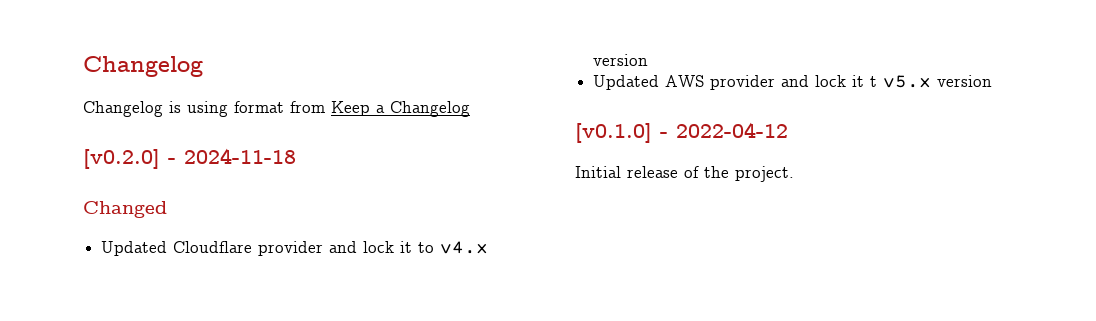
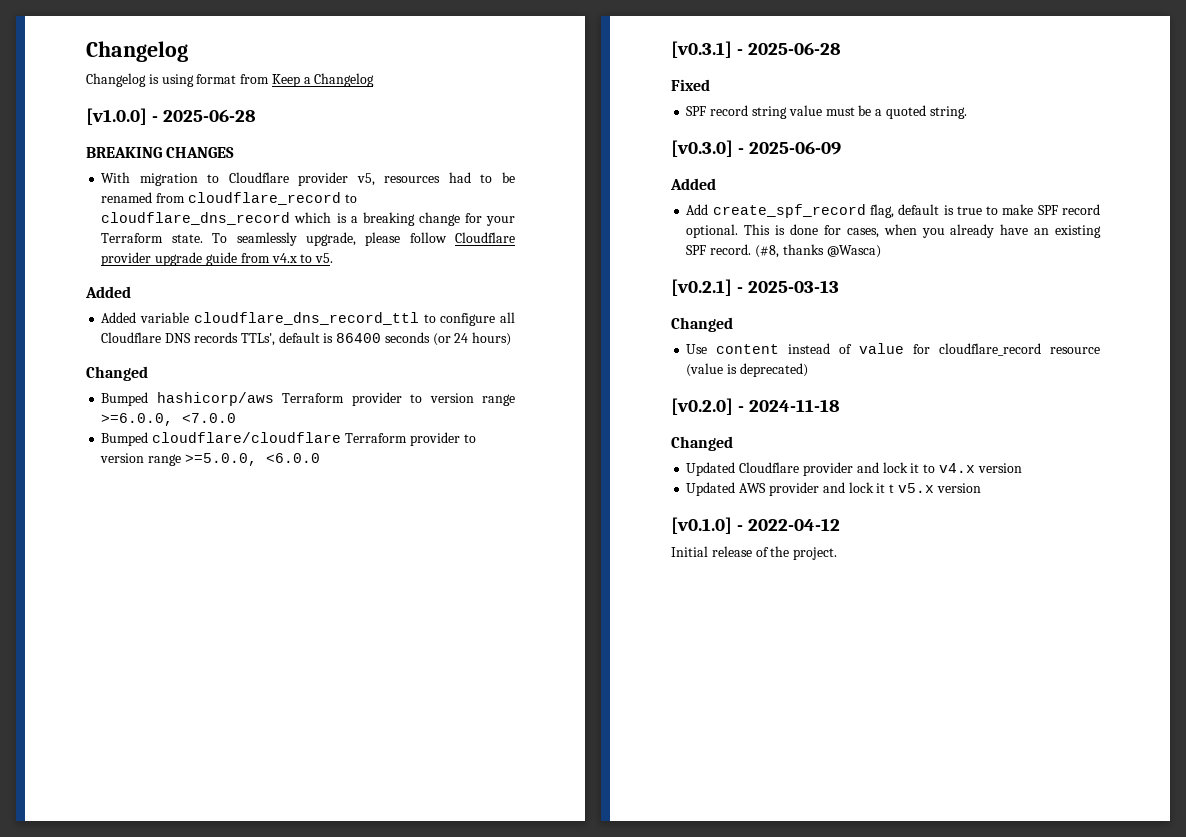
(470, 109) none -> [86,108,257,125] [86,147,235,158] [101,172,515,186] [101,192,357,205] [101,212,515,226] [101,232,515,246] [101,252,334,266] [85,286,131,298] [101,312,516,326] [101,332,512,346] [86,366,148,381] [101,392,515,406] [101,413,237,426] [101,432,476,446] [100,453,320,466] [671,41,842,58] [671,79,710,91] [686,105,967,119] [671,140,842,157] [670,178,716,190] [686,204,1100,218] [686,224,1101,238] [686,244,881,258] [671,279,840,296] [671,317,733,332] [686,343,1100,356] [686,363,808,377] // [v1.0.0] - 2025-06-28 // BREAKING CHANGES // With migration to Cloudflare provider v5, resources had to be renamed from cloudflare_record to cloudflare_dns_record which is a breaking change for your Terraform state. To seamlessly upgrade, please follow Cloudflare provider upgrade guide from v4.x to v5. // Added // Added variable cloudflare_dns_record_ttl to configure all Cloudflare DNS records TTLs', default is 86400 seconds (or 24 hours) // Changed // Bumped hashicorp/aws Terraform provider to version range >=6.0.0, <7.0.0 // Bumped cloudflare/cloudflare Terraform provider to version range >=5.0.0, <6.0.0 // [v0.3.1] - 2025-06-28 // Fixed // SPF record string value must be a quoted string. // [v0.3.0] - 2025-06-09 // Added // Add create_spf_record flag, default is true to make SPF record optional. This is done for cases, when you already have an existing SPF record. (#8, thanks @Wasca) // [v0.2.1] - 2025-03-13 // Changed // Use content instead of value for cloudflare_record resource (value is deprecated)

